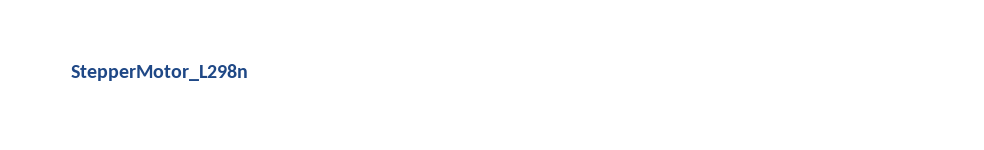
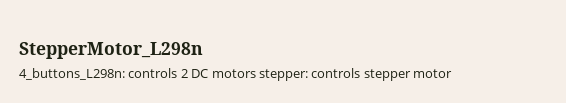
(248, 72) none -> [19,68,452,81] // 4_buttons_L298n: controls 2 DC motors stepper: controls stepper motor

